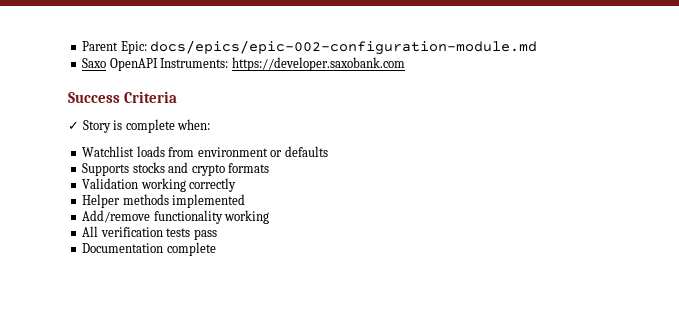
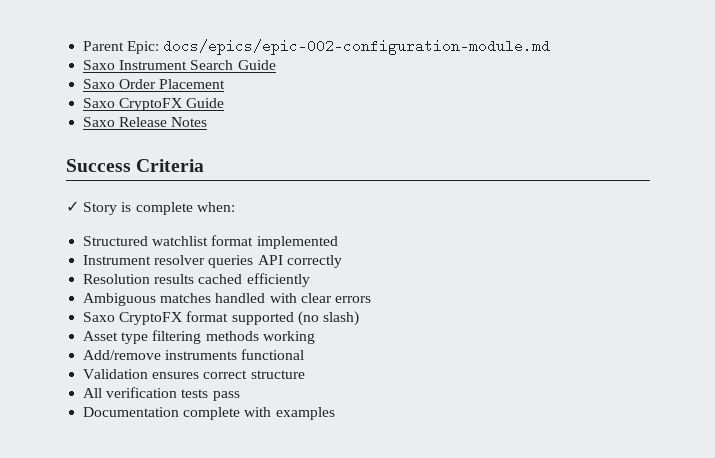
[109,57,405,71] OpenAPI Instruments: https://developer.saxobank.com -> [119,60,276,70] [83,79,226,89] [83,98,225,111] [83,117,208,127] Instrument Search Guide // Saxo Order Placement // Saxo CryptoFX Guide // Saxo Release Notes
[82,146,328,157] [82,162,270,176] [82,178,237,192] [82,194,246,208] [82,210,270,224] Watchlist loads from environment or defaults // Supports stocks and crypto formats // Validation working correctly // Helper methods implemented // Add/remove functionality working -> [83,235,338,249] [83,255,342,268] [83,273,310,287] [83,293,371,306] [83,311,359,326] [83,330,315,344] [83,349,305,360] [83,369,305,379] Structured watchlist format implemented // Instrument resolver queries API correctly // Resolution results cached efficiently // Ambiguous matches handled with clear errors // Saxo CryptoFX format supported (no slash) // Asset type filtering methods working // Add/remove instruments functional // Validation ensures correct structure
(216, 249) none -> [244,407,335,420] with examples

